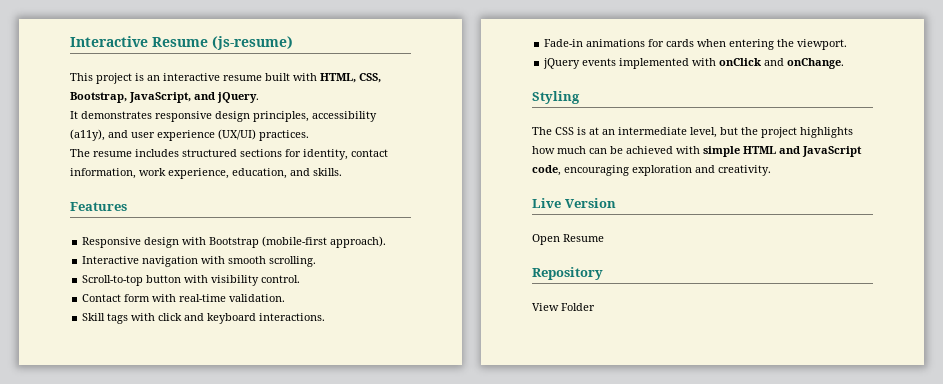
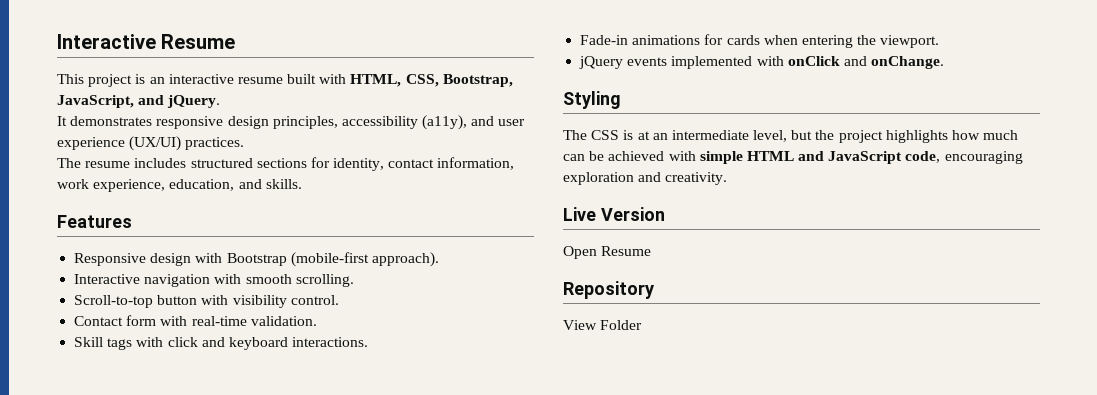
[212,36,293,50] (js-resume) -> (236, 41) none

